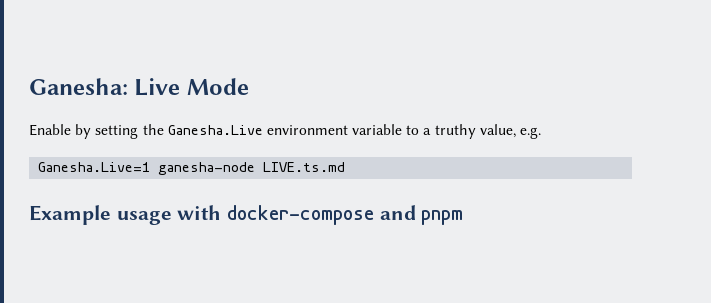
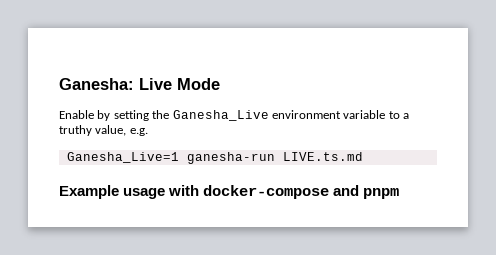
[167,125,263,135] Ganesha.Live -> [172,110,269,121] Ganesha_Live
[38,162,256,175] Ganesha.Live=1 ganesha-node -> [66,152,275,164] Ganesha_Live=1 ganesha-run

